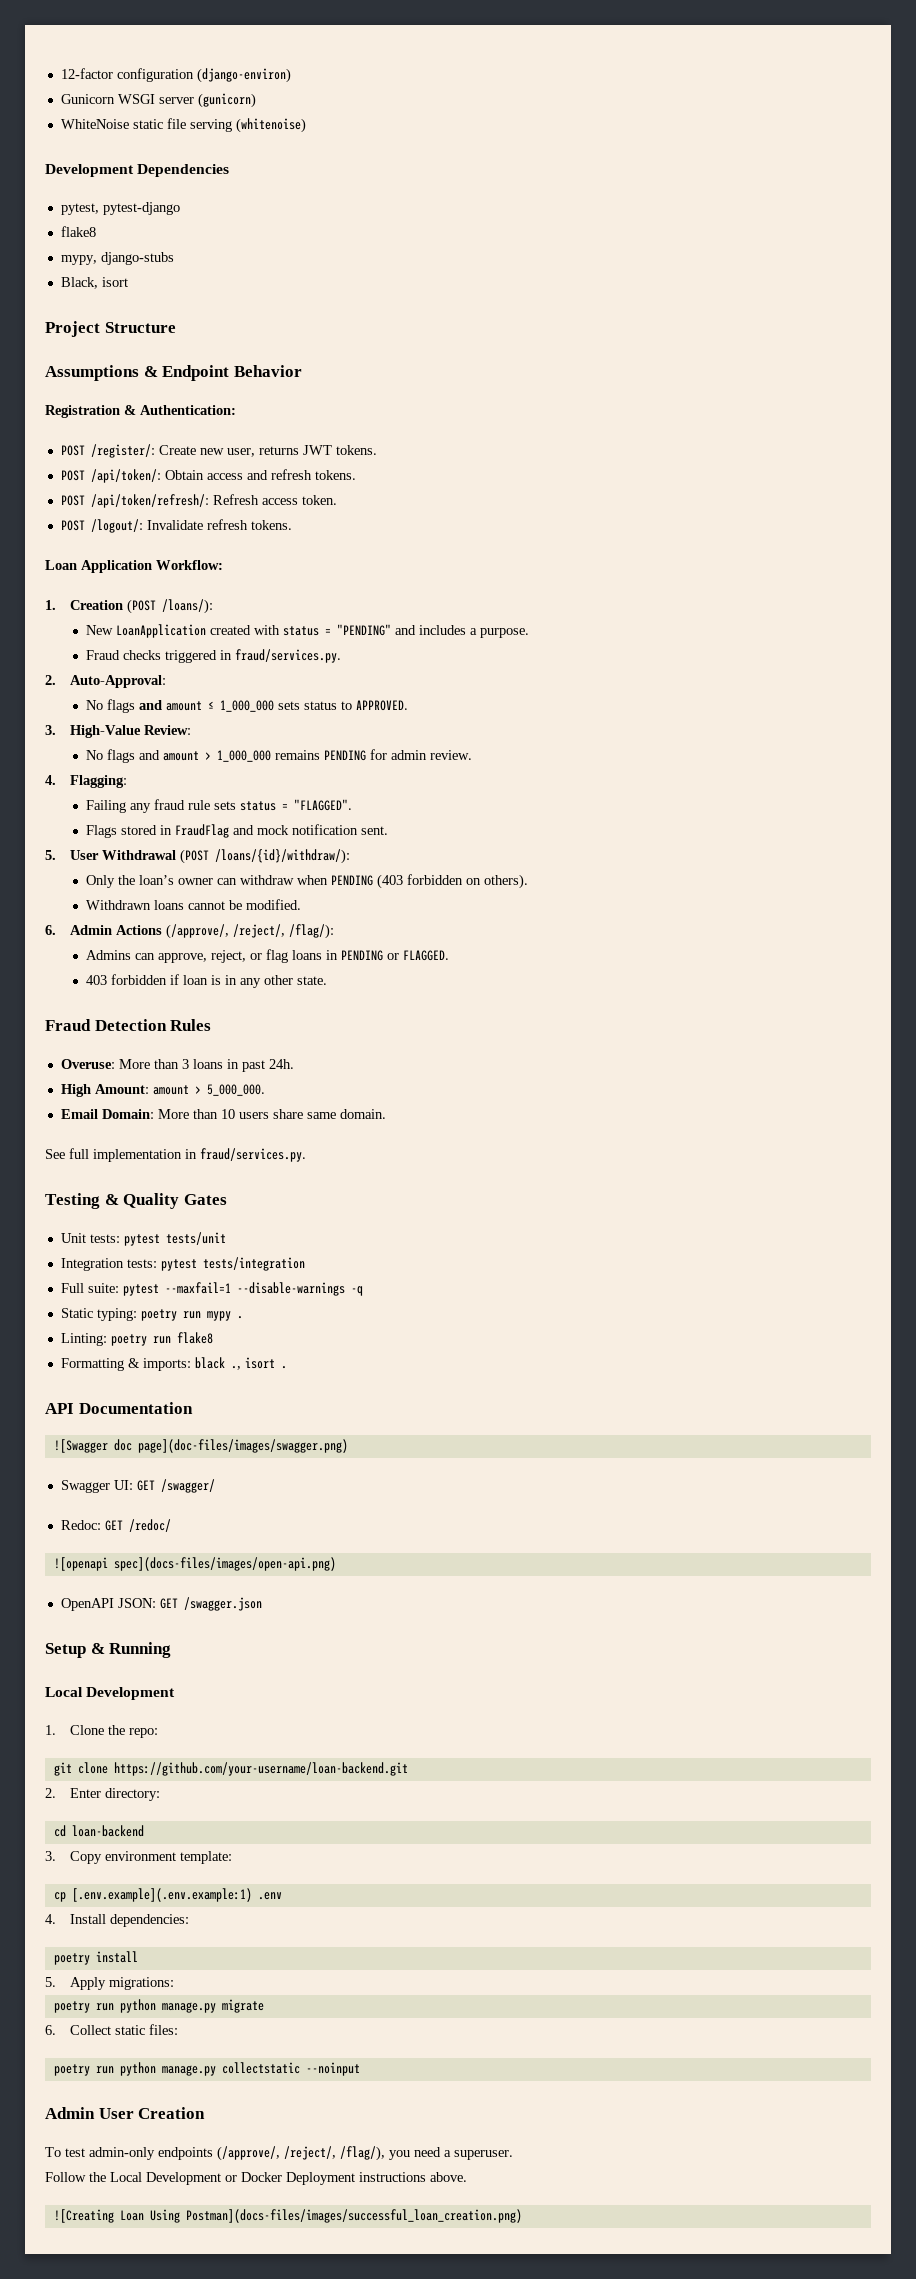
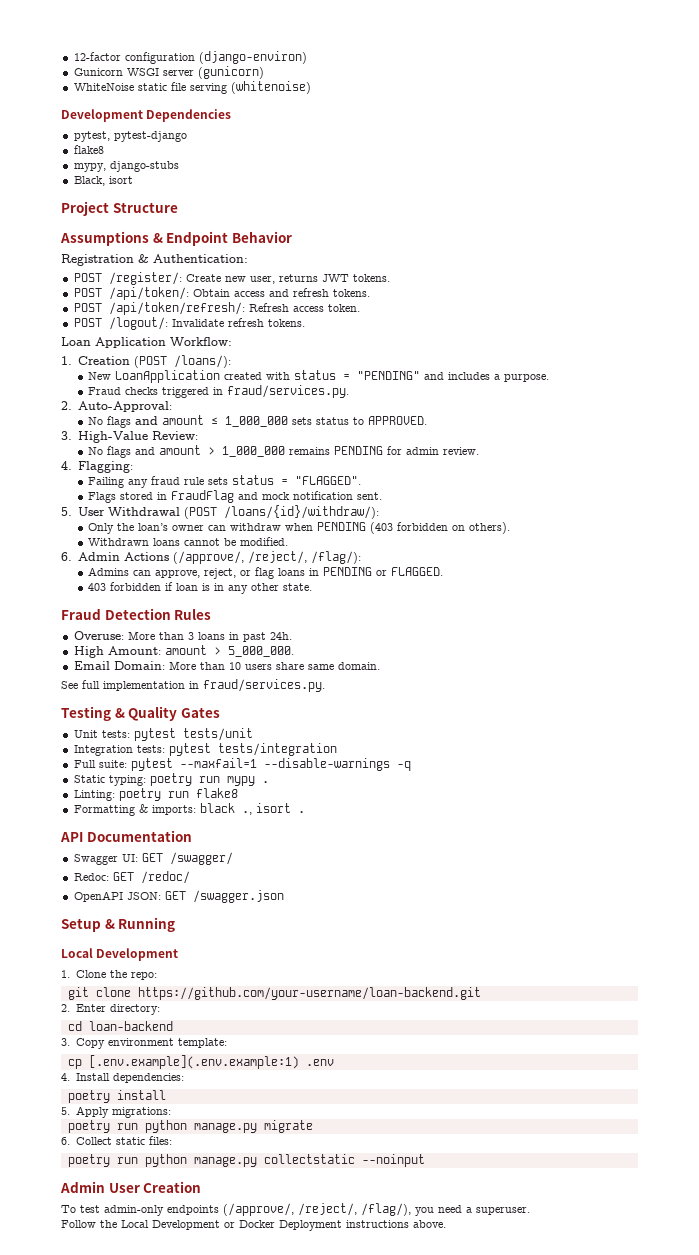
[53,1439,348,1453] // ![Swagger doc page](doc-files/images/swagger.png) -> (192, 836) none
[53,1557,336,1571] // ![openapi spec](docs-files/images/open-api.png) -> (190, 877) none
[53,2209,522,2223] // ![Creating Loan Using Postman](docs-files/images/successful_loan_creation.png) -> (446, 1224) none

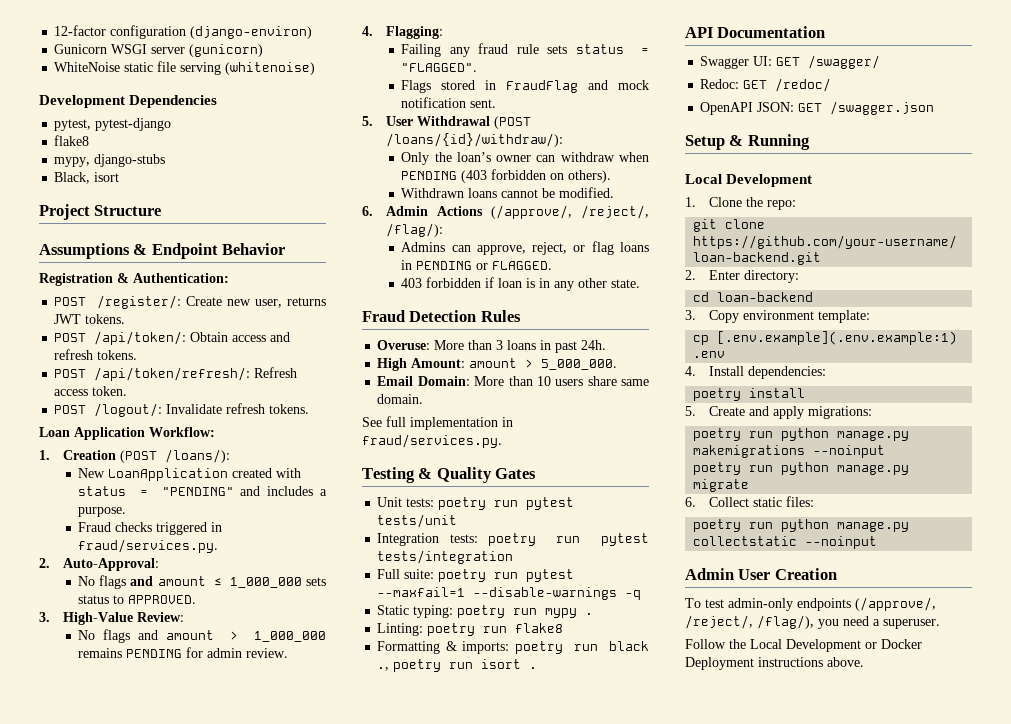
(130, 734) none -> [438,497,519,510] poetry run
(165, 749) none -> [487,533,581,546] poetry run
(127, 764) none -> [438,569,519,582] poetry run
[199,803,252,815] black ., -> [514,641,649,654] [377,659,474,672] poetry run black ., poetry run
[75,1106,171,1118] Apply migrations: -> [708,406,872,419] [693,428,910,441] [693,445,886,458] Create and apply migrations: // poetry run python manage.py makemigrations --noinput

